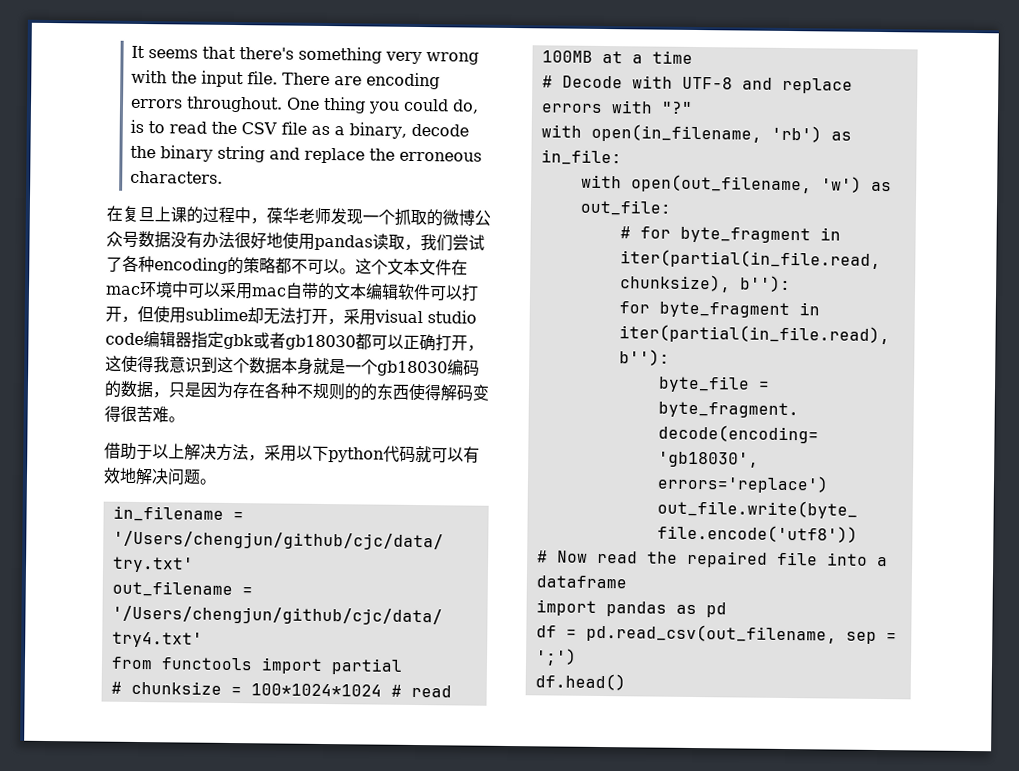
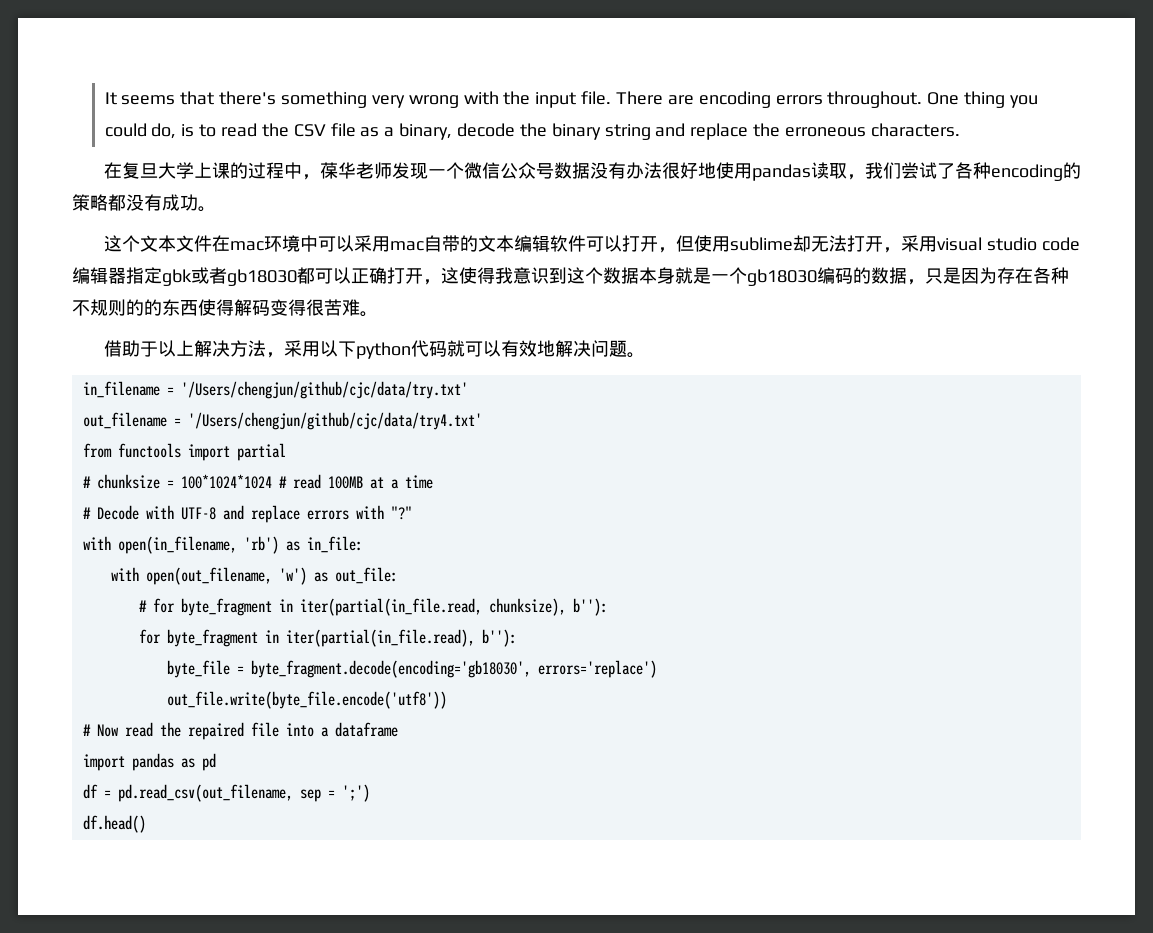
(155, 214) none -> [157,162,194,179] 大学
[394,208,475,227] 抓取的微博 -> [463,162,500,179] 微信
[291,258,356,275] 不可以。 -> [126,194,216,212] 没有成功。 //

